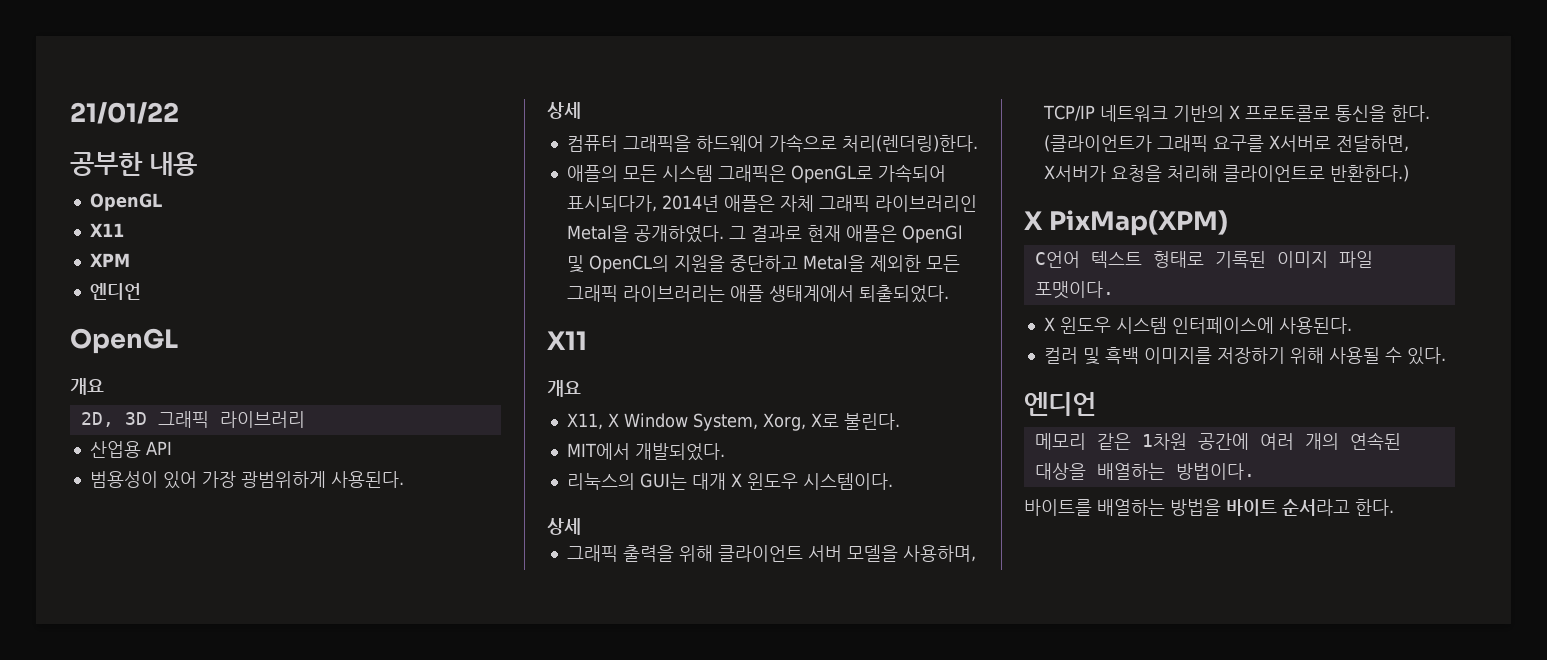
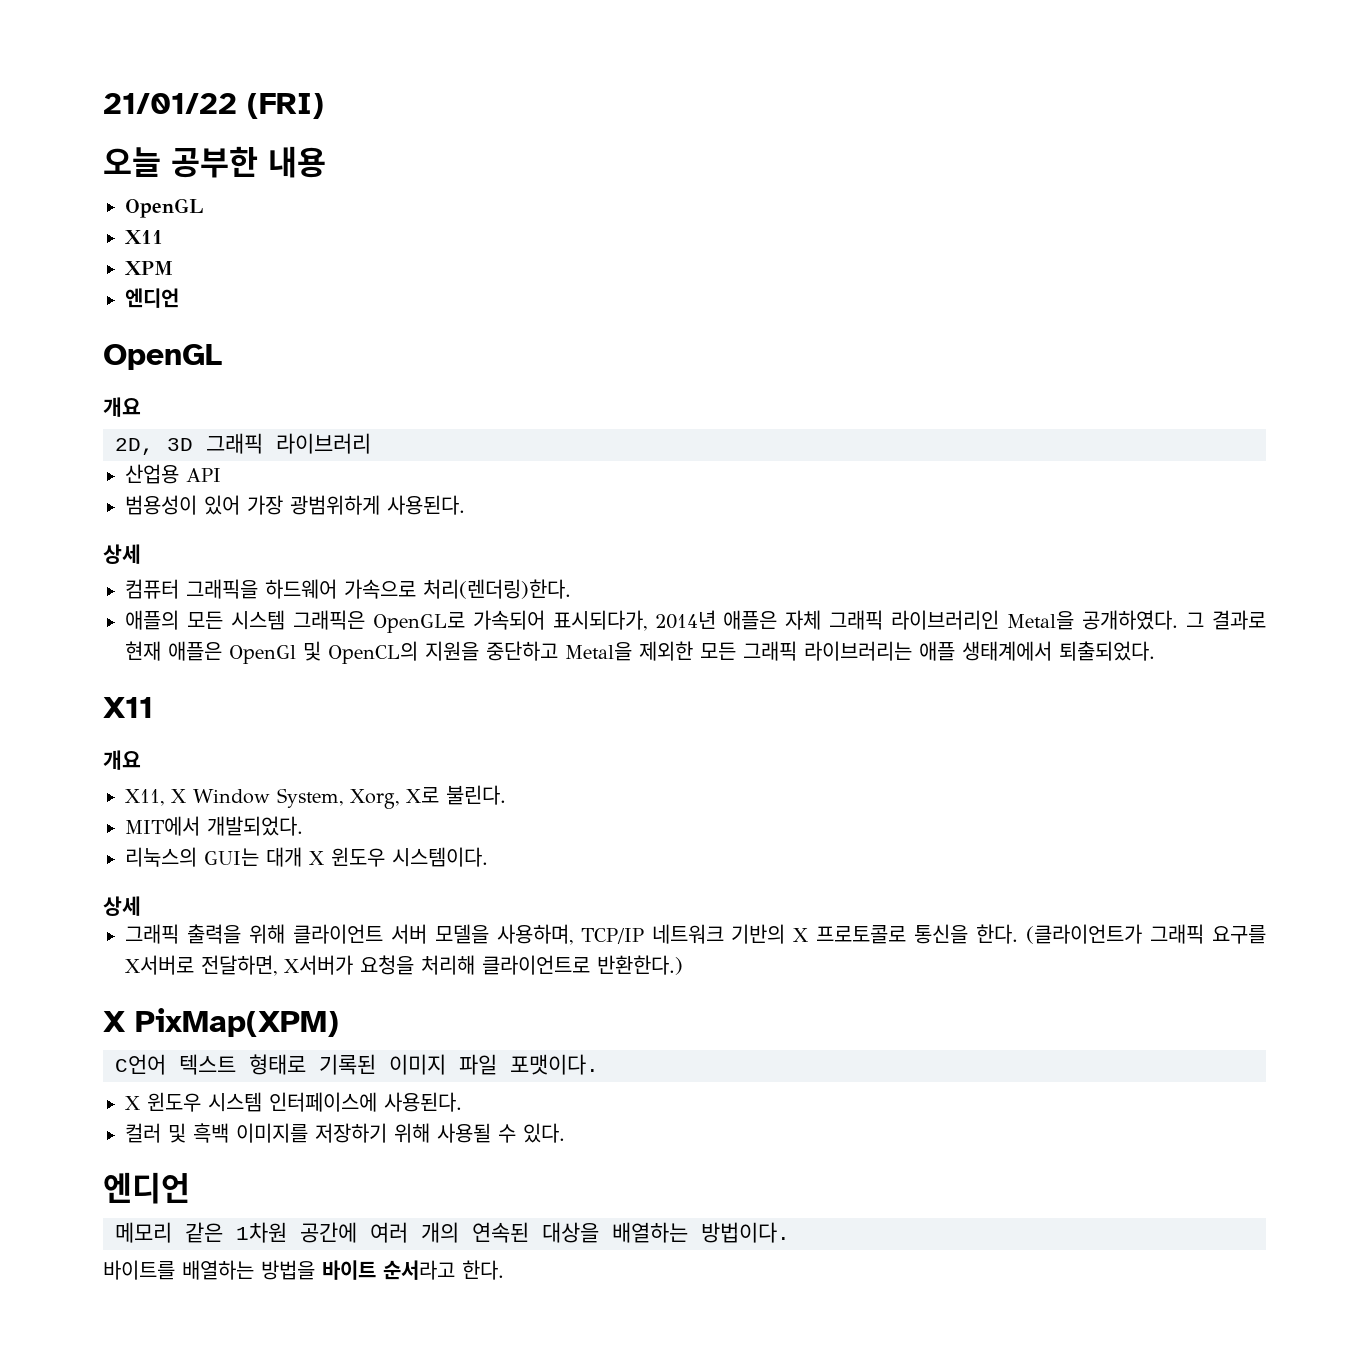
(179, 113) // -> [247,93,324,119] [103,147,161,177] (FRI) // 오늘

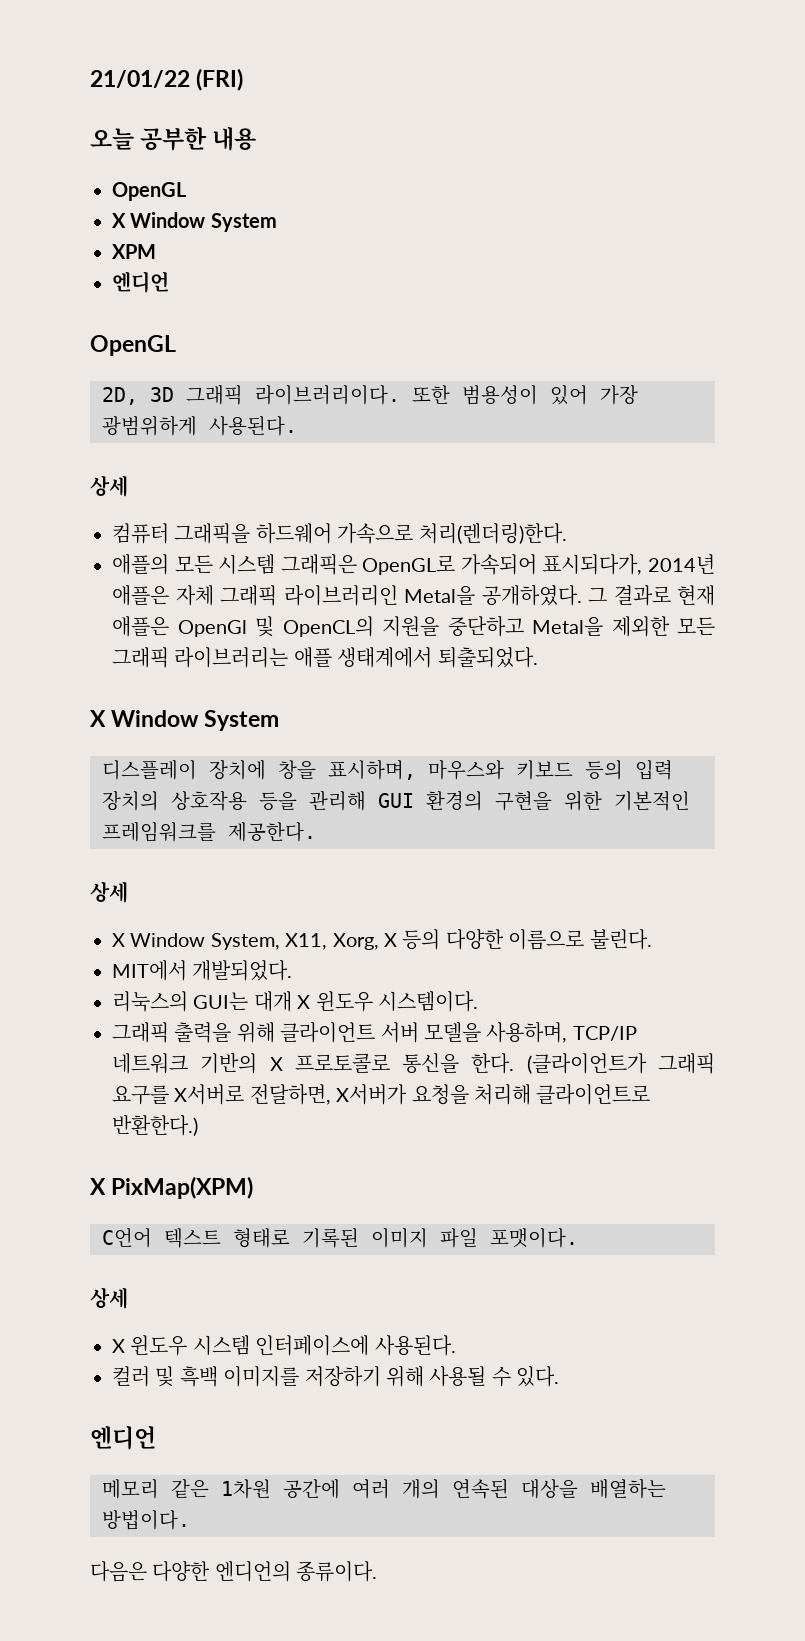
[125,230,163,244] X11 -> [112,212,277,232] X Window System
[103,397,141,417] // 개요 -> (176, 345) none
[276,433,371,454] [125,464,221,484] 라이브러리 // 산업용 API // -> [255,385,450,405] 라이브러리이다. 또한
[103,697,153,718] [103,750,141,770] [125,787,439,809] X11 // 개요 // X11, X Window System, Xorg, X로 -> [90,710,280,731] [102,760,673,780] [102,790,690,811] [102,821,316,842] [90,881,128,903] [112,929,585,950] X Window System // 디스플레이 장치에 창을 표시하며, 마우스와 키보드 등의 입력 장치의 상호작용 등을 관리해 GUI 환경의 구현을 위한 기본적인 프레임워크를 제공한다. // 상세 // X Window System, X11, Xorg, X 등의 다양한 이름으로
[103,896,141,916] // 상세 -> (478, 1001) none
(599, 1064) none -> [90,1287,128,1309] // 상세
[103,1260,504,1280] 바이트를 배열하는 방법을 바이트 순서라고 한다. -> [90,1561,378,1582] 다음은 다양한 엔디언의 종류이다.

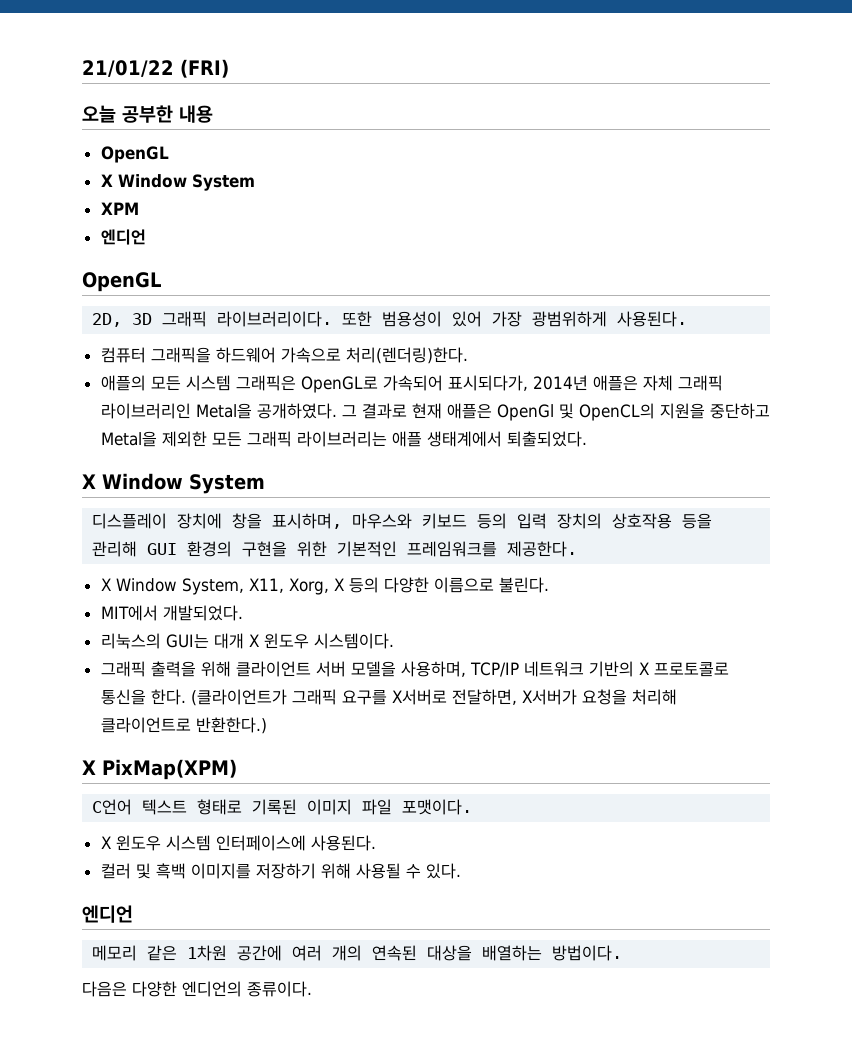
[90,475,128,497] // 상세 -> (688, 319) none
[90,881,128,903] // 상세 -> (578, 549) none
[90,1287,128,1309] // 상세 -> (473, 807) none

